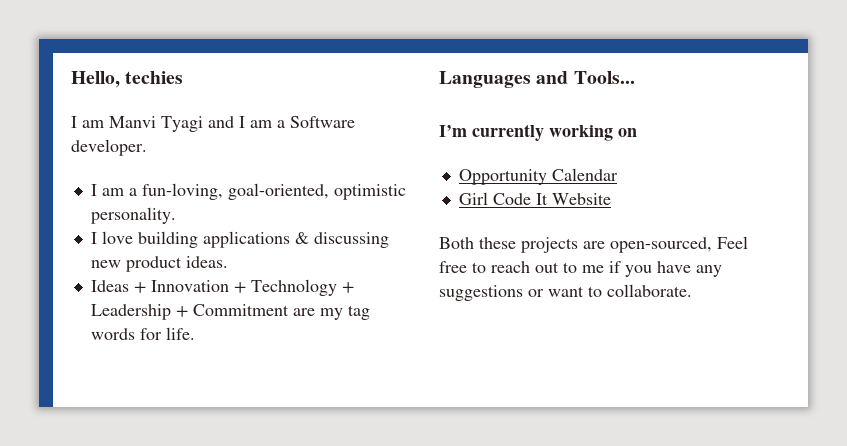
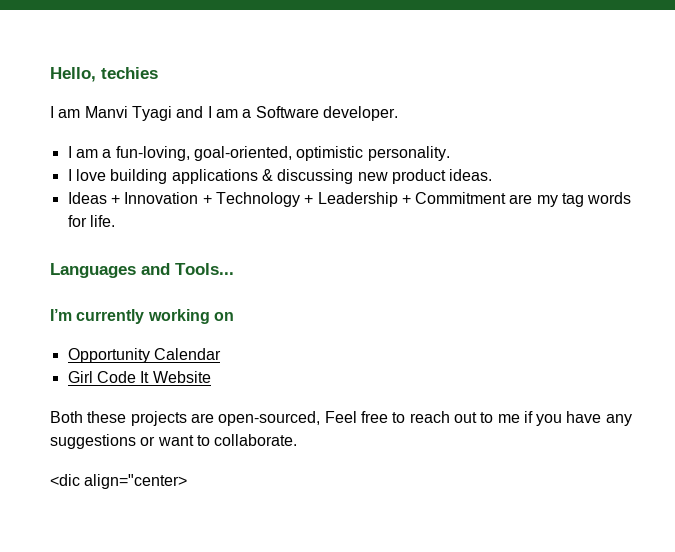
(692, 290) none -> [50,474,188,489] // <dic align="center>

